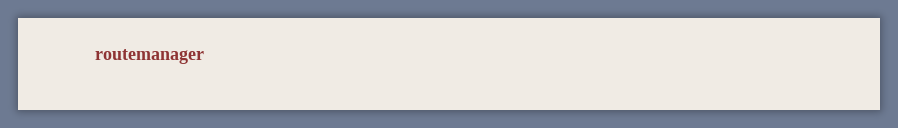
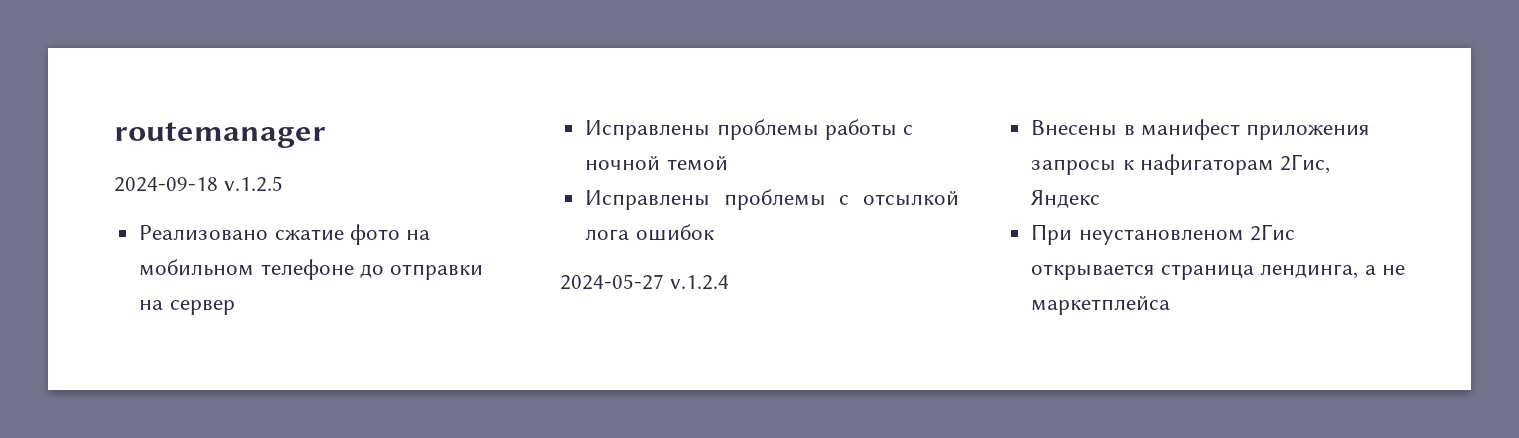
(204, 56) none -> [114,176,284,192] [139,224,430,245] [139,259,483,280] [139,299,235,315] [585,119,913,140] [585,155,728,171] [585,189,959,210] [585,224,714,241] [560,274,730,290] [1031,119,1369,140] [1031,154,1330,175] [1031,190,1101,208] [1031,224,1295,245] [1031,264,1405,280] [1031,295,1171,315] // 2024-09-18 v.1.2.5 // Реализовано сжатие фото на мобильном телефоне до отправки на сервер // Исправлены проблемы работы с ночной темой // Исправлены проблемы с отсылкой лога ошибок // 2024-05-27 v.1.2.4 // Внесены в манифест приложения запросы к нафигаторам 2Гис, Яндекс // При неустановленом 2Гис открывается страница лендинга, а не маркетплейса

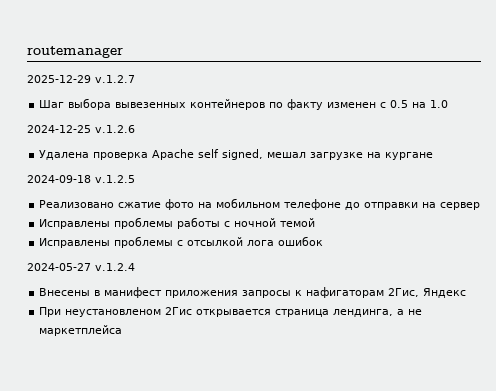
(326, 135) none -> [27,75,135,83] [39,98,449,110] [27,125,135,133] [39,149,434,160] // 2025-12-29 v.1.2.7 // Шаг выбора вывезенных контейнеров по факту изменен с 0.5 на 1.0 // 2024-12-25 v.1.2.6 // Удалена проверка Apache self signed, мешал загрузке на кургане

